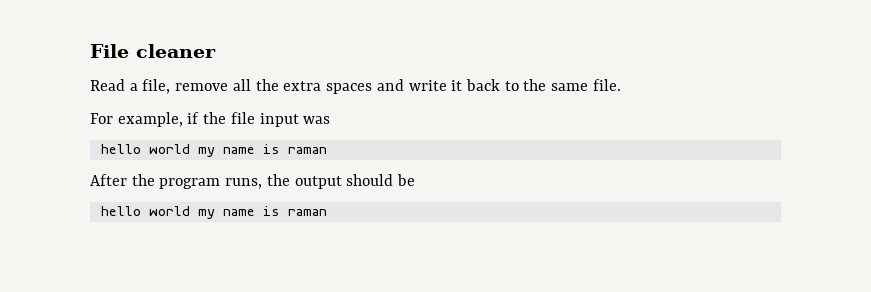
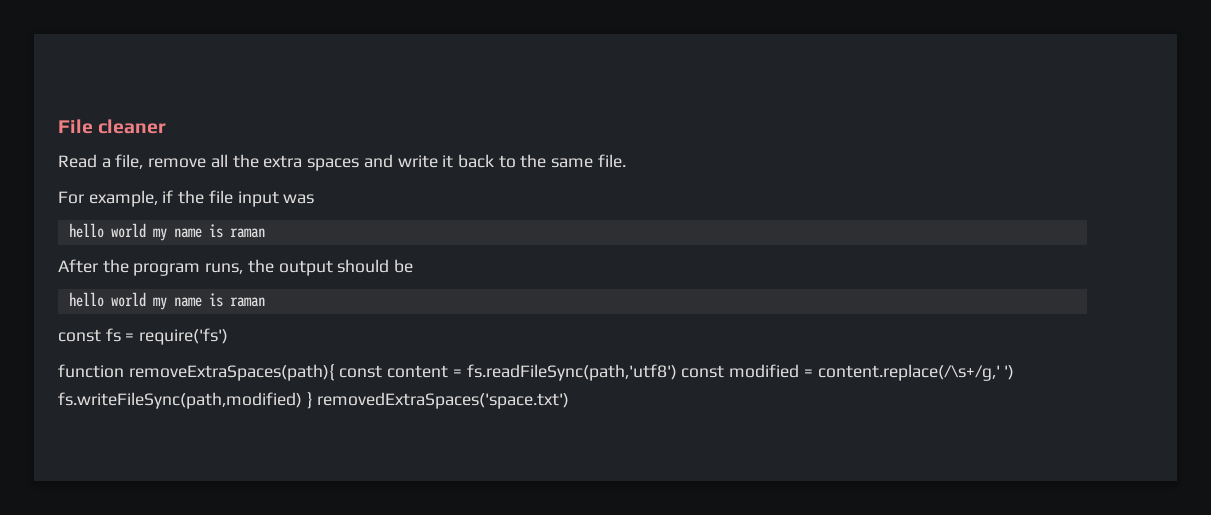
(327, 212) none -> [58,328,229,345] [58,364,1015,381] [58,392,570,409] // const fs = require('fs') // function removeExtraSpaces(path){ const content = fs.readFileSync(path,'utf8') const modified = content.replace(/\s+/g,' ') fs.writeFileSync(path,modified) } removedExtraSpaces('space.txt')

